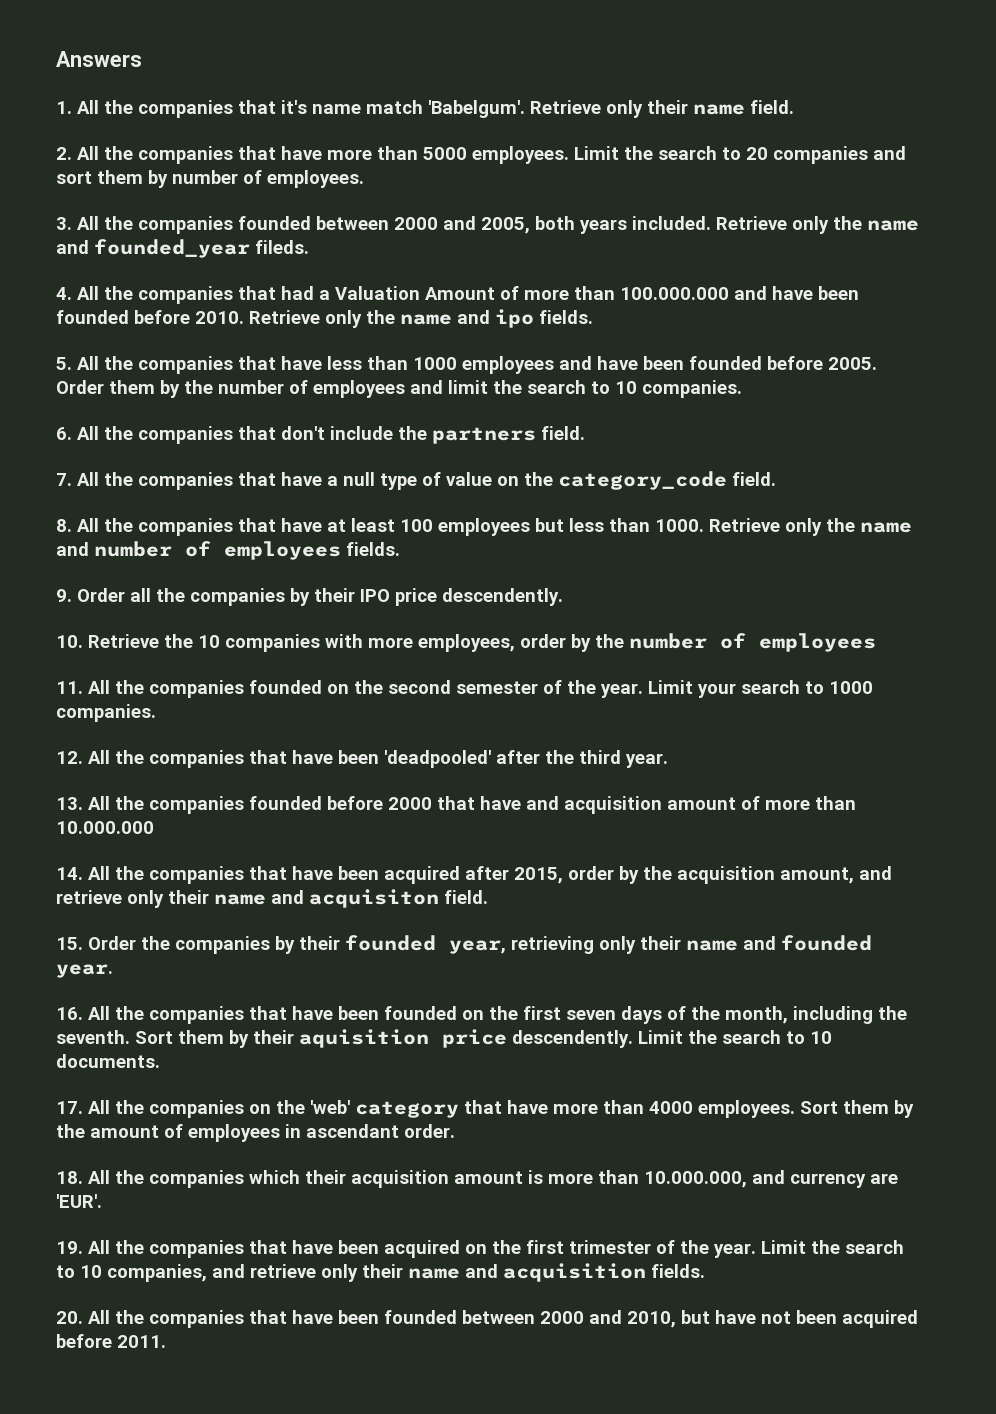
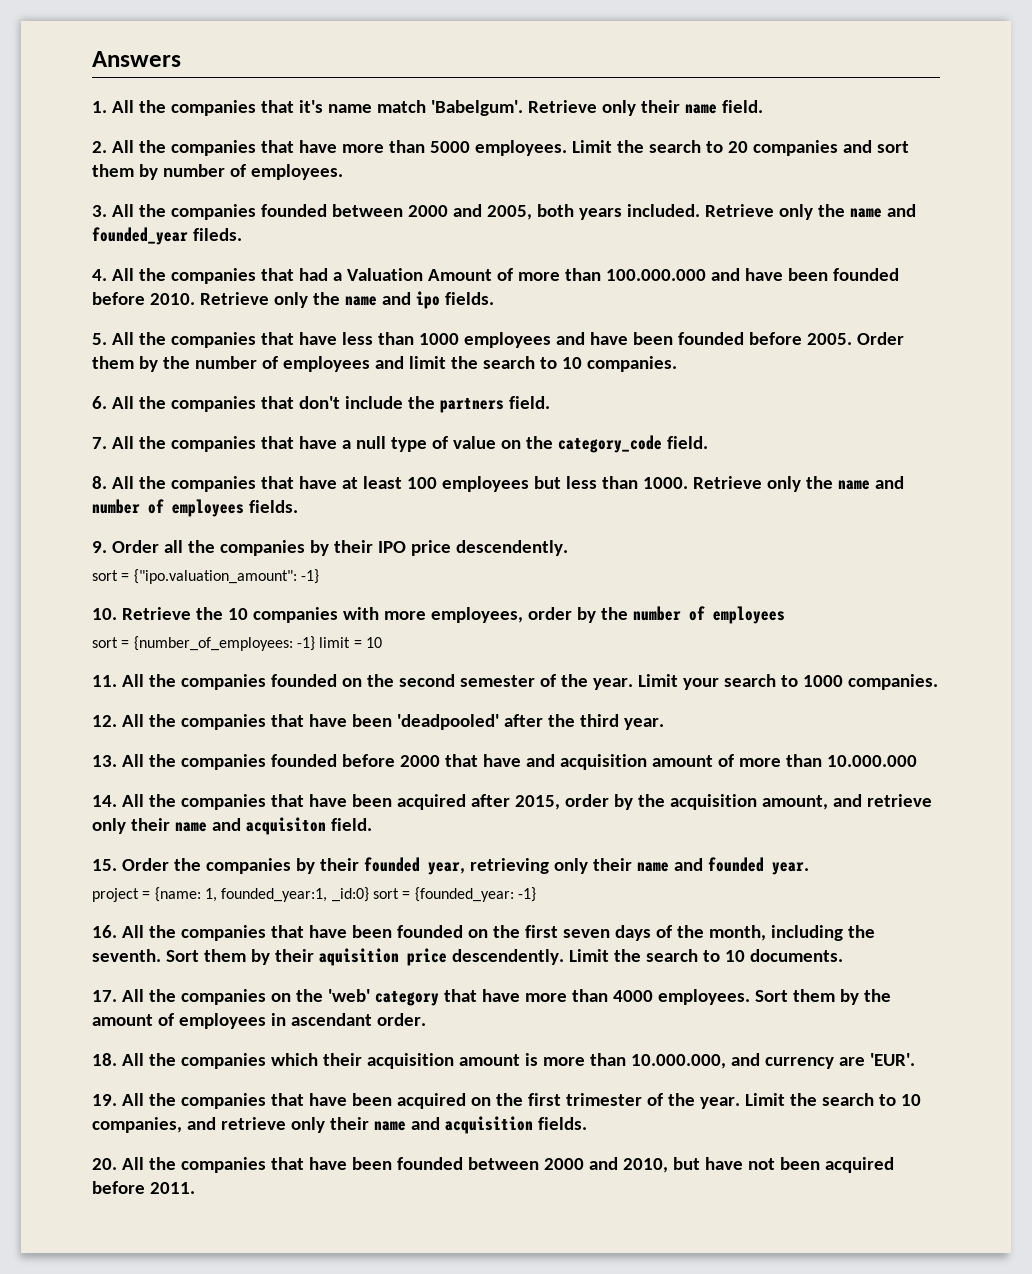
(563, 597) none -> [92,569,319,584] // sort = {"ipo.valuation_amount": -1}
(876, 642) none -> [92,636,382,651] // sort = {number_of_employees: -1} limit = 10
(113, 971) none -> [92,887,536,902] // project = {name: 1, founded_year:1, _id:0} sort = {founded_year: -1}

